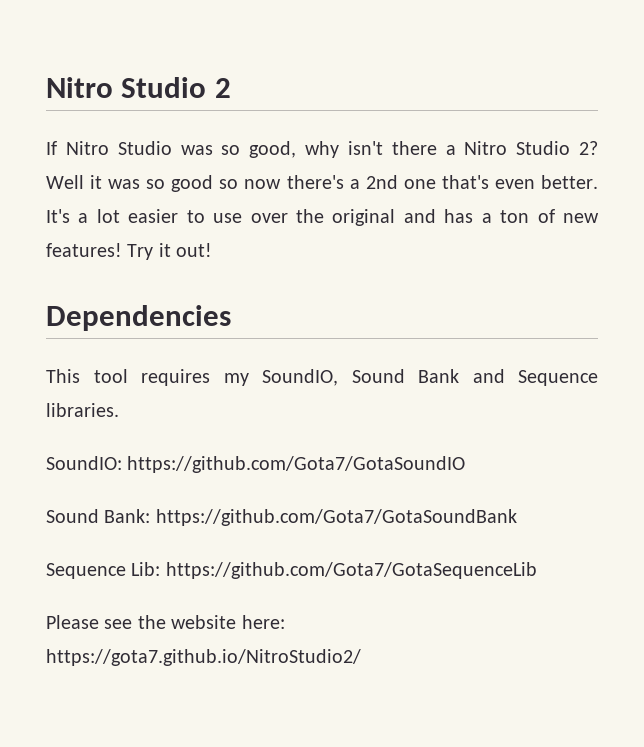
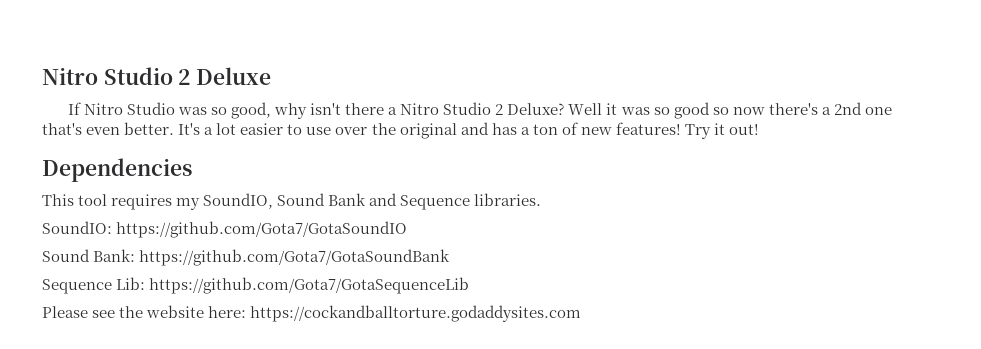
[46,77,231,98] Nitro Studio 2 -> [42,67,272,85] Nitro Studio 2 Deluxe
[578,141,598,155] 2? -> [495,103,565,115] 2 Deluxe?
[46,649,361,666] https://gota7.github.io/NitroStudio2/ -> [250,305,582,322] https://cockandballtorture.godaddysites.com

